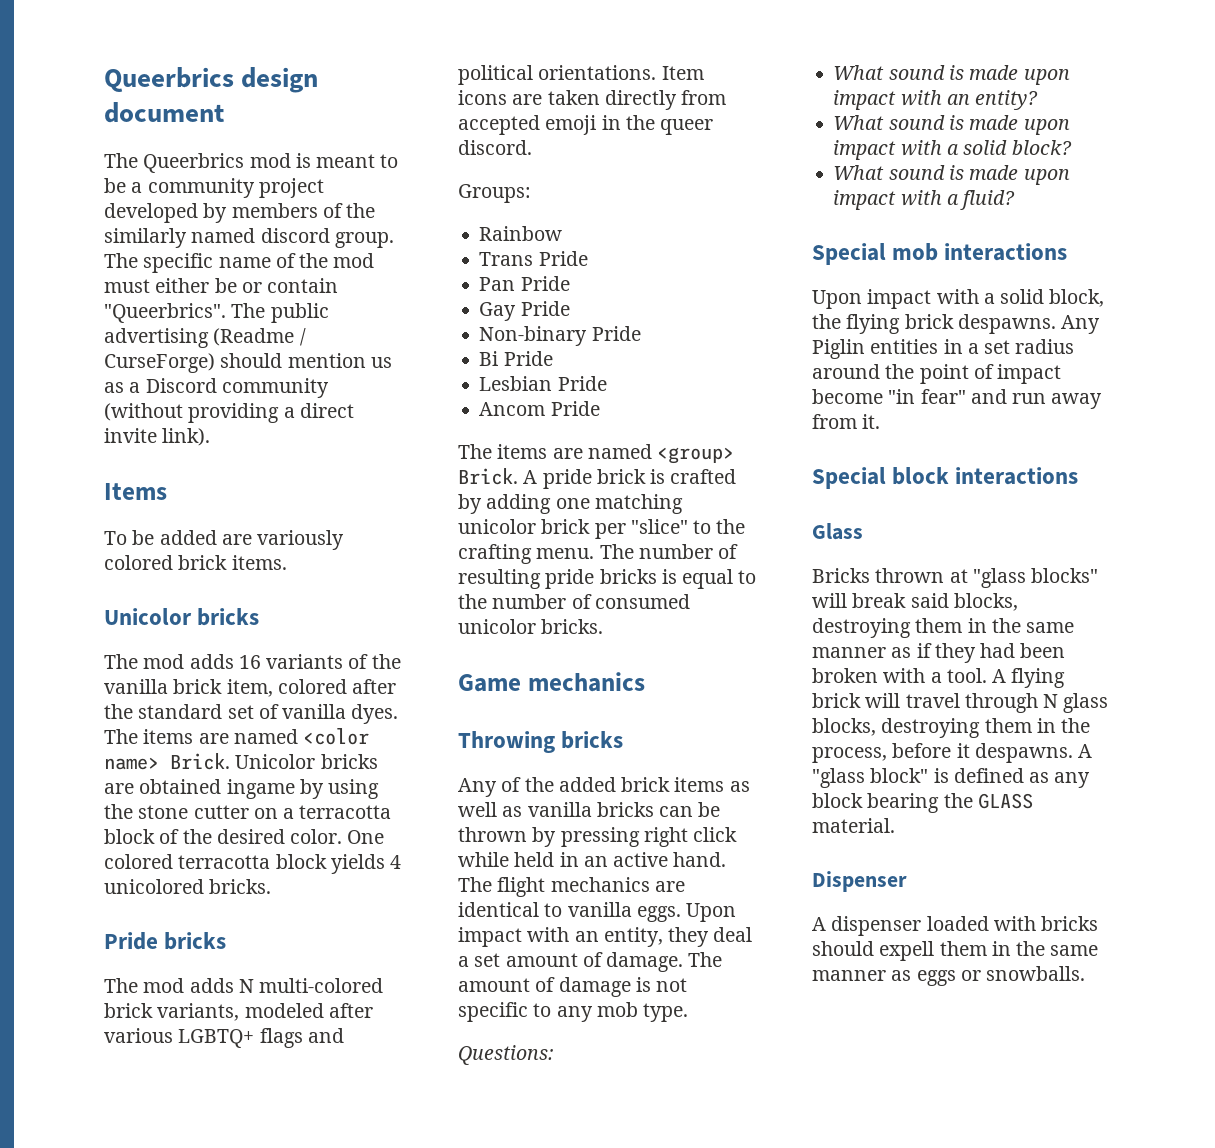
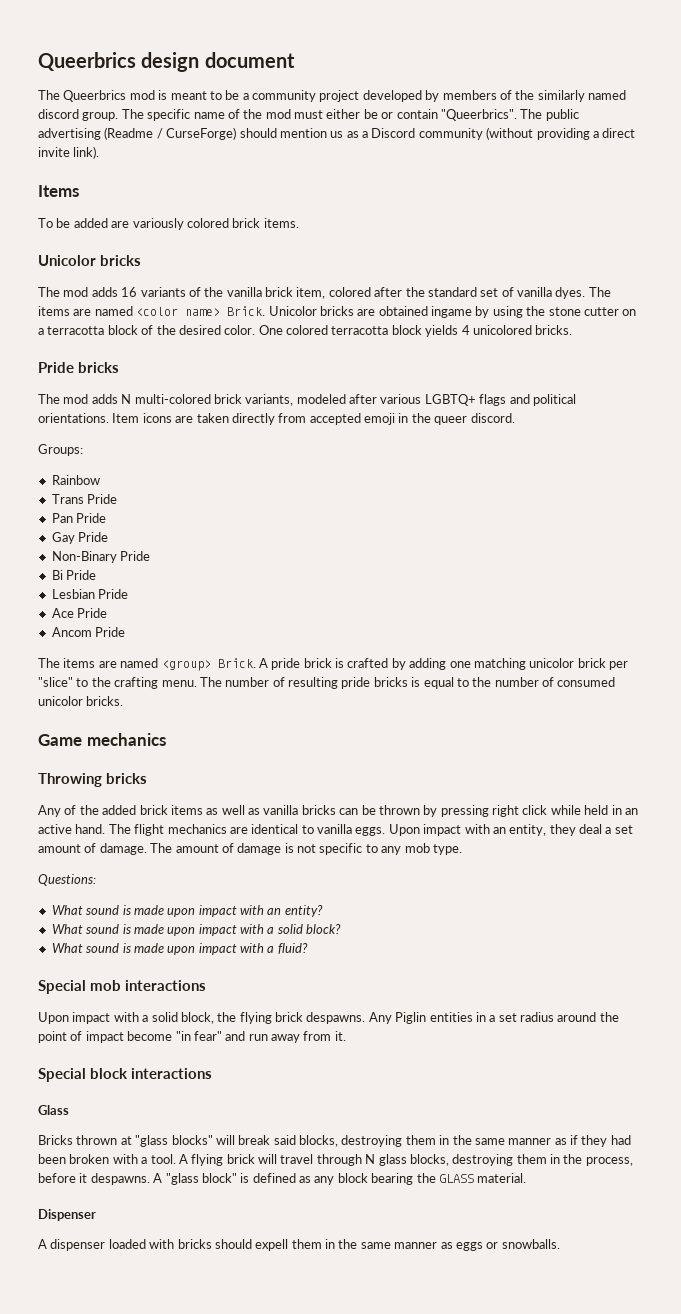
[479,326,588,346] Non-binary -> [51,551,117,563] Non-Binary
(607, 383) none -> [51,608,108,618] // Ace Pride

